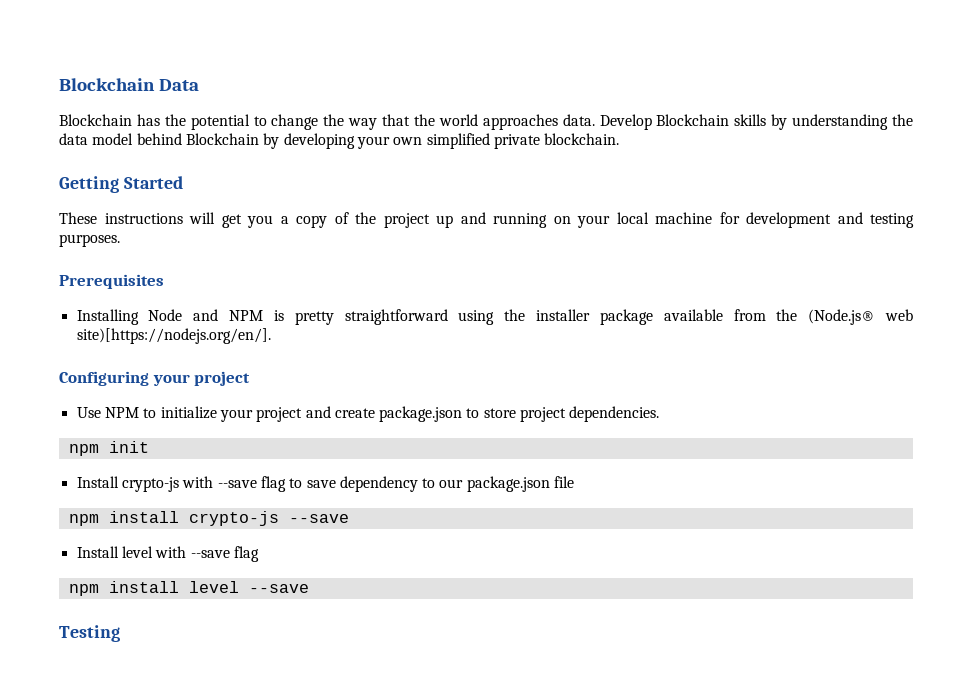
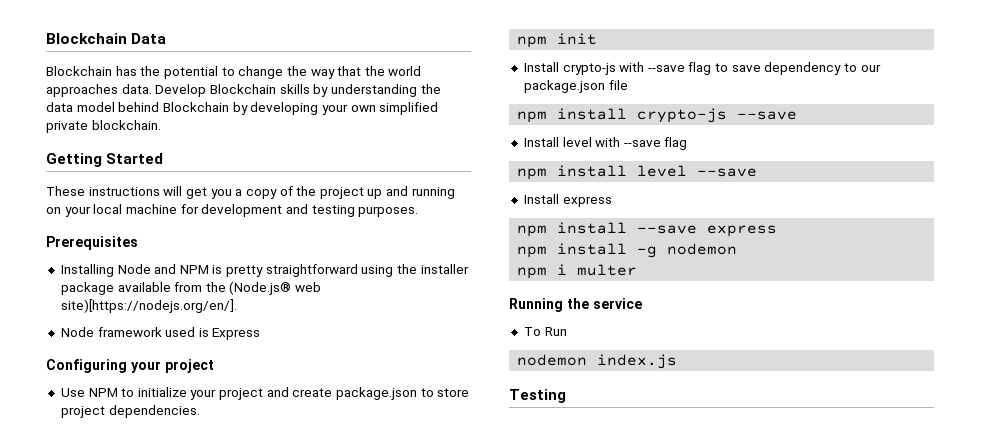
(271, 336) none -> [60,327,261,340] // Node framework used is Express
(309, 588) none -> [523,194,612,207] [517,222,778,237] [517,243,738,258] [517,264,638,279] [509,298,642,312] [523,327,567,336] [517,354,678,369] // Install express // npm install --save express // npm install -g nodemon // npm i multer // Running the service // To Run // nodemon index.js

